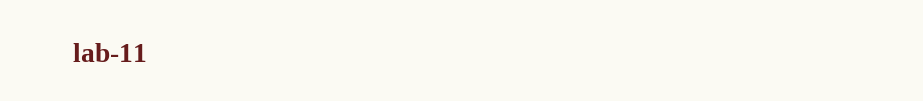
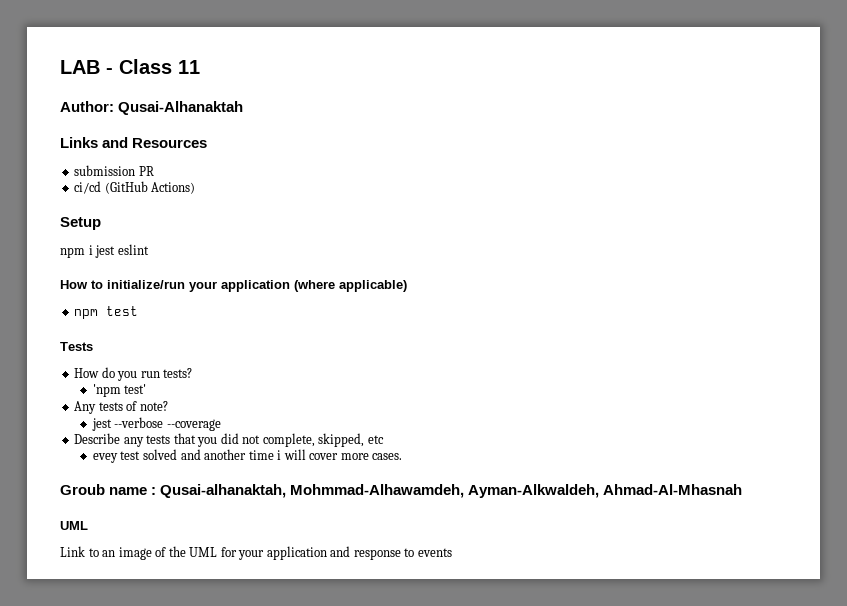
[73,43,147,62] lab-11 -> [60,59,200,74] [60,101,244,115] [60,137,208,148] [74,165,154,176] [74,181,196,194] [60,217,101,230] [60,244,149,258] [60,280,407,292] [74,306,139,319] [60,342,93,351] [74,367,193,381] [92,384,147,397] [74,401,168,414] [91,417,221,431] [74,433,384,447] [92,449,403,463] [60,484,743,498] [60,521,88,530] [60,546,452,560] LAB - Class 11 // Author: Qusai-Alhanaktah // Links and Resources // submission PR // ci/cd (GitHub Actions) // Setup // npm i jest eslint // How to initialize/run your application (where applicable) // npm test // Tests // How do you run tests? // 'npm test' // Any tests of note? // jest --verbose --coverage // Describe any tests that you did not complete, skipped, etc // evey test solved and another time i will cover more cases. // Groub name : Qusai-alhanaktah, Mohmmad-Alhawamdeh, Ayman-Alkwaldeh, Ahmad-Al-Mhasnah // UML // Link to an image of the UML for your application and response to events

